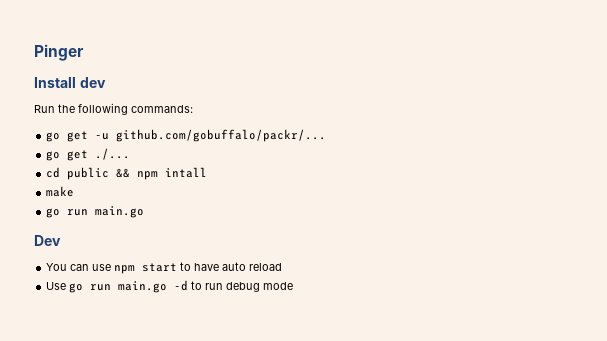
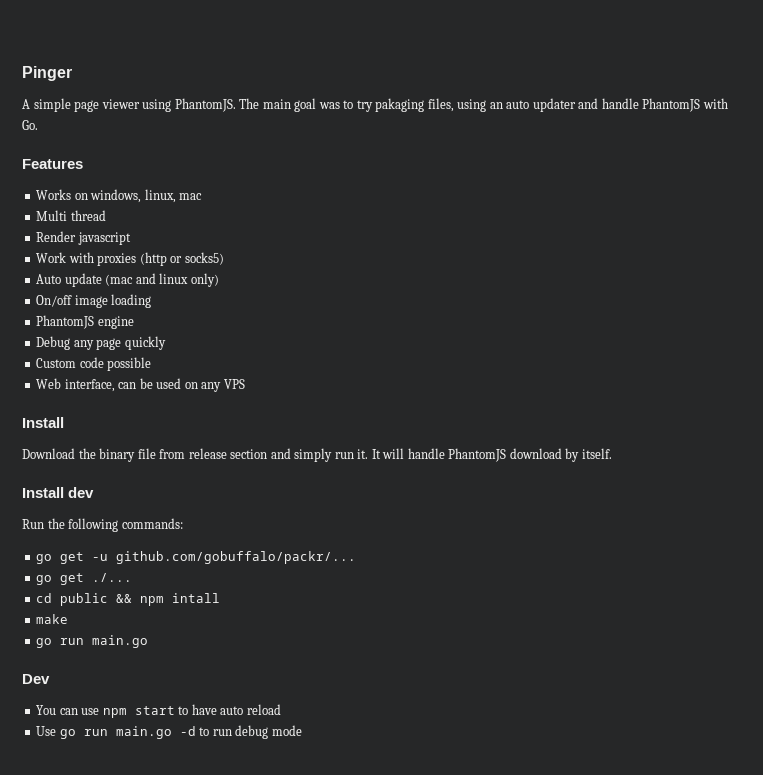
(84, 52) none -> [22,98,728,112] [22,120,38,130] [22,159,83,169] [36,189,203,203] [36,210,106,221] [36,231,131,245] [36,252,224,266] [36,273,219,287] [36,294,152,308] [36,315,134,329] [36,336,166,350] [36,357,152,371] [36,378,245,392] [22,417,64,428] [22,448,612,462] // A simple page viewer using PhantomJS. The main goal was to try pakaging files, using an auto updater and handle PhantomJS with Go. // Features // Works on windows, linux, mac // Multi thread // Render javascript // Work with proxies (http or socks5) // Auto update (mac and linux only) // On/off image loading // PhantomJS engine // Debug any page quickly // Custom code possible // Web interface, can be used on any VPS // Install // Download the binary file from release section and simply run it. It will handle PhantomJS download by itself.

